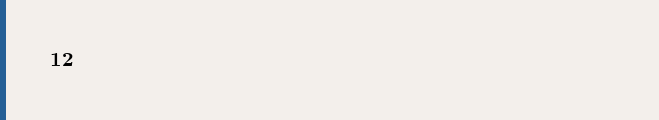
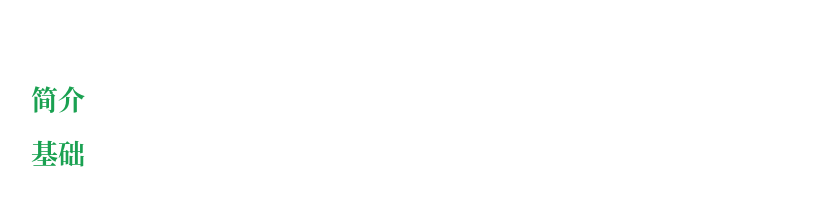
[50,53,74,66] 12 -> [31,86,85,113] [31,140,85,167] 简介 // 基础

